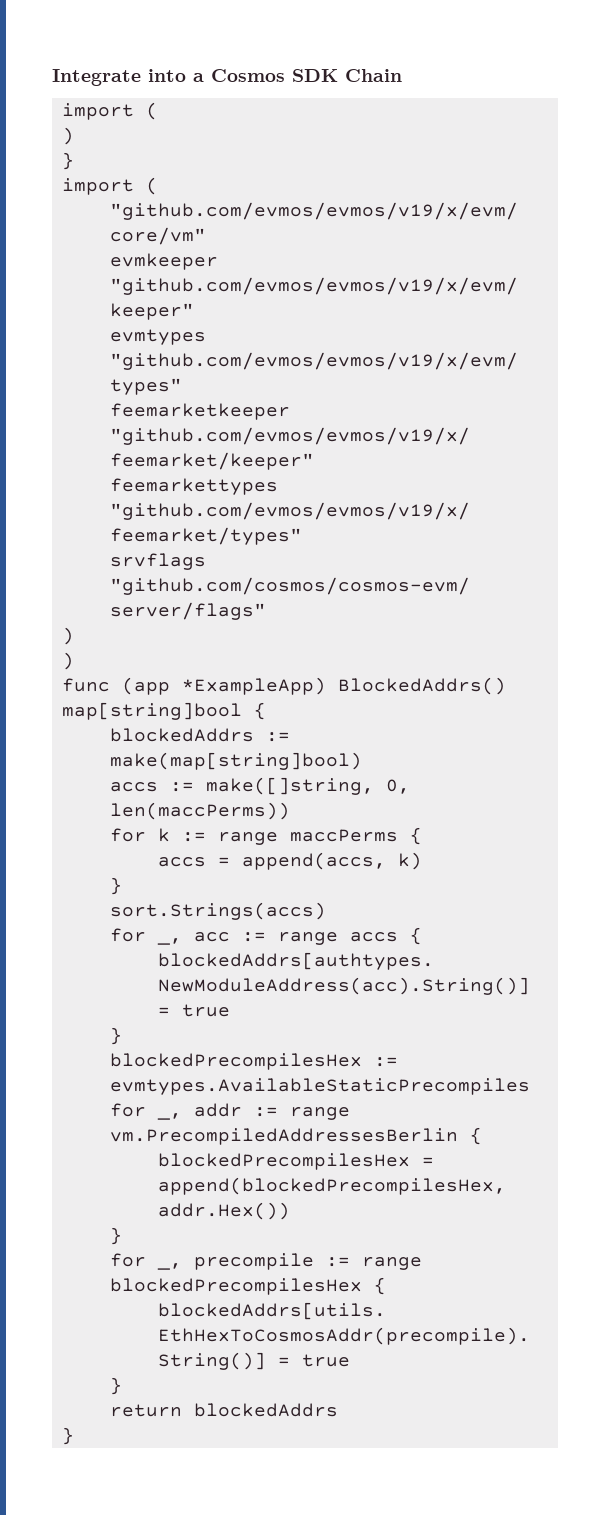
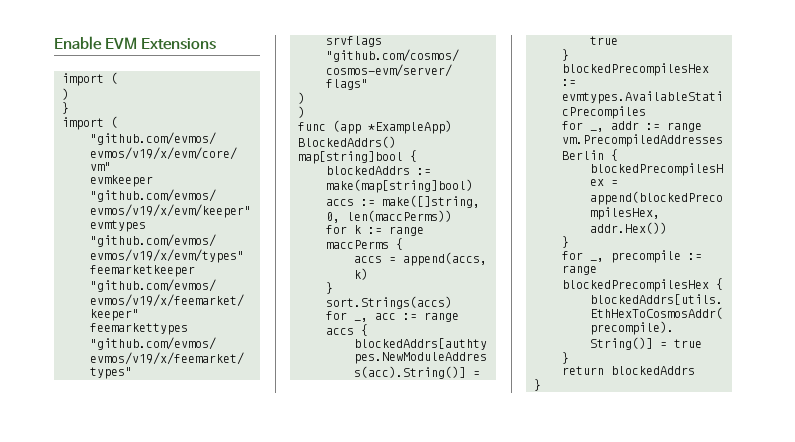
[52,69,402,86] Integrate into a Cosmos SDK Chain -> [54,36,216,50] Enable EVM Extensions

